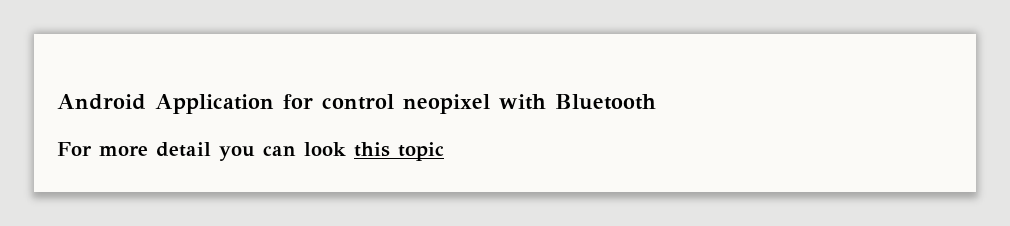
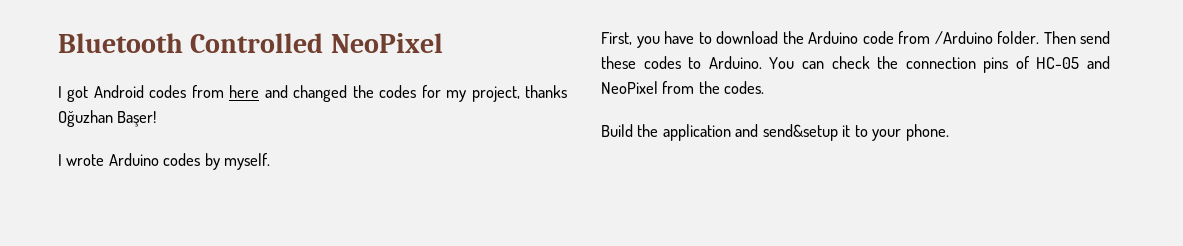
[57,94,656,114] [57,142,444,161] Android Application for control neopixel with Bluetooth // For more detail you can look this topic -> [58,33,443,53] [58,85,567,102] [58,110,157,127] [58,153,271,170] [601,31,1110,48] [601,56,1110,73] [601,81,765,94] [601,124,949,141] Bluetooth Controlled NeoPixel // I got Android codes from here and changed the codes for my project, thanks Oğuzhan Başer! // I wrote Arduino codes by myself. // First, you have to download the Arduino code from /Arduino folder. Then send these codes to Arduino. You can check the connection pins of HC-05 and NeoPixel from the codes. // Build the application and send&setup it to your phone.

